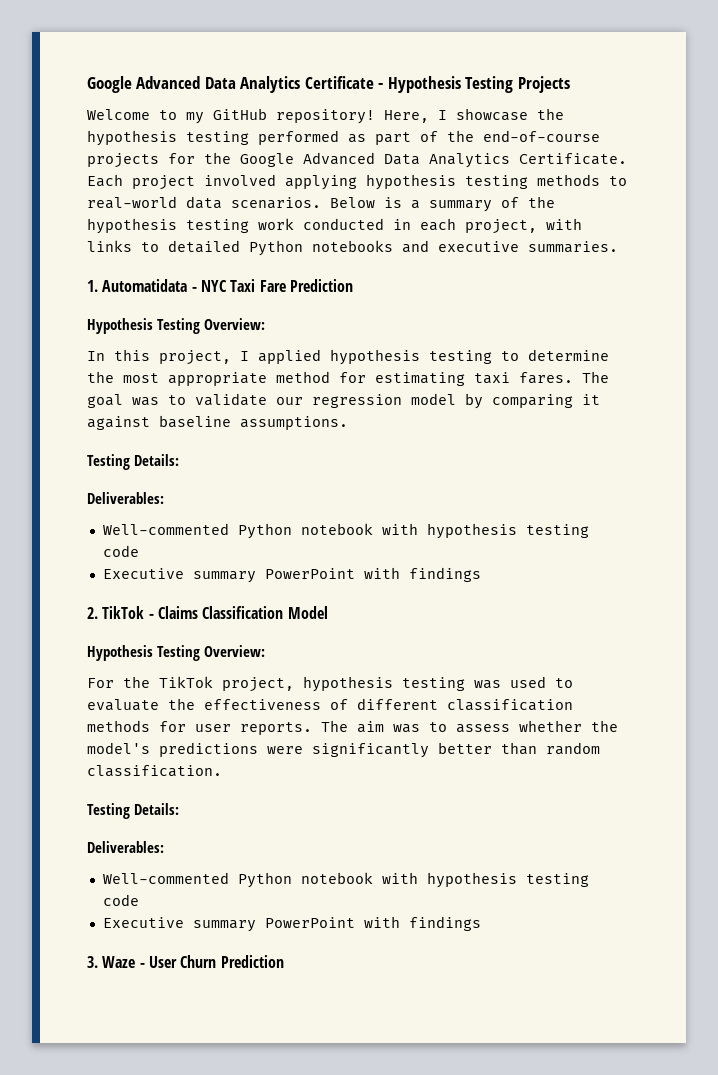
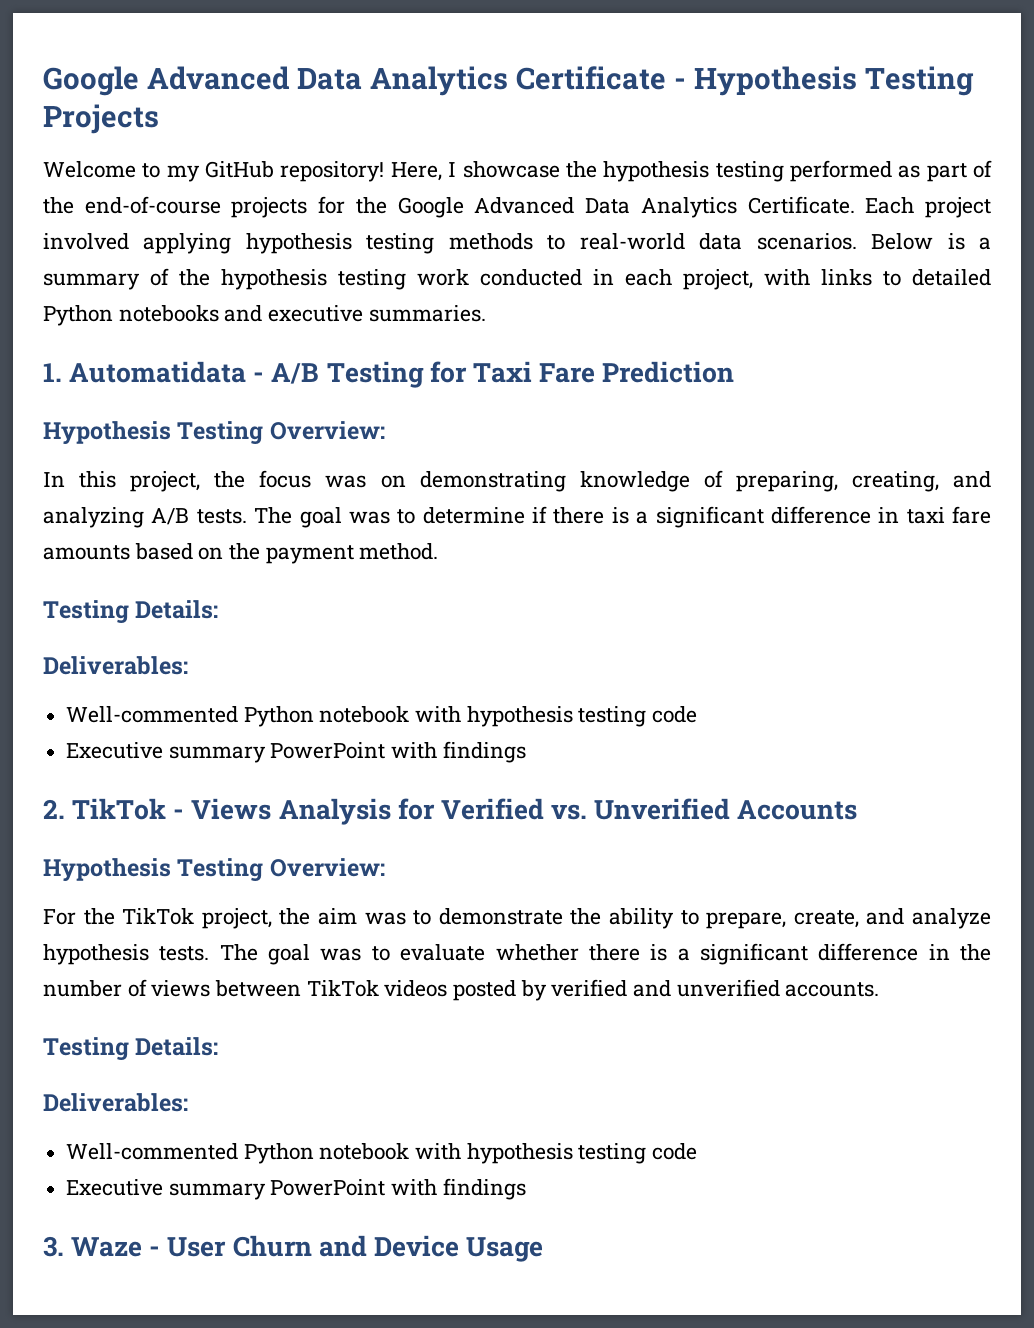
[200,280,227,292] NYC -> [271,361,467,388] A/B Testing for
[240,349,609,365] [87,371,609,386] [87,393,600,409] [87,415,348,430] I applied hypothesis testing to determine the most appropriate method for estimating taxi fares. The goal was to validate our regression model by comparing it against baseline assumptions. -> [214,470,992,492] [43,506,991,528] [43,543,439,564] the focus was on demonstrating knowledge of preparing, creating, and analyzing A/B tests. The goal was to determine if there is a significant difference in taxi fare amounts based on the payment method.
[157,606,328,619] Claims Classification Model -> [191,798,858,825] Views Analysis for Verified vs. Unverified Accounts
[303,676,573,692] [87,698,573,711] [87,720,618,735] [87,742,600,758] [87,765,222,777] hypothesis testing was used to evaluate the effectiveness of different classification methods for user reports. The aim was to assess whether the model's predictions were significantly better than random classification. -> [279,908,992,929] [43,943,992,965] [43,979,880,1001] the aim was to demonstrate the ability to prepare, create, and analyze hypothesis tests. The goal was to evaluate whether there is a significant difference in the number of views between TikTok videos posted by verified and unverified accounts.
[220,955,284,968] Prediction -> [318,1235,544,1262] and Device Usage

